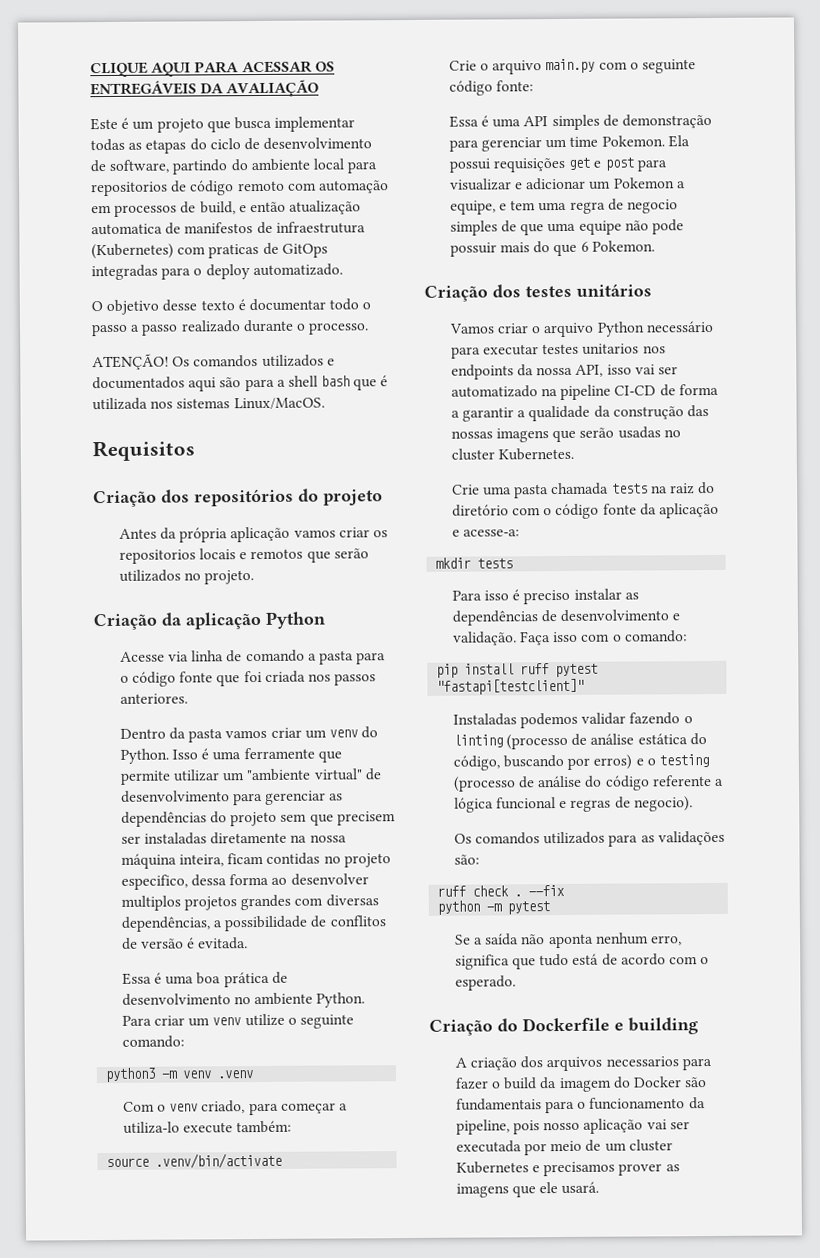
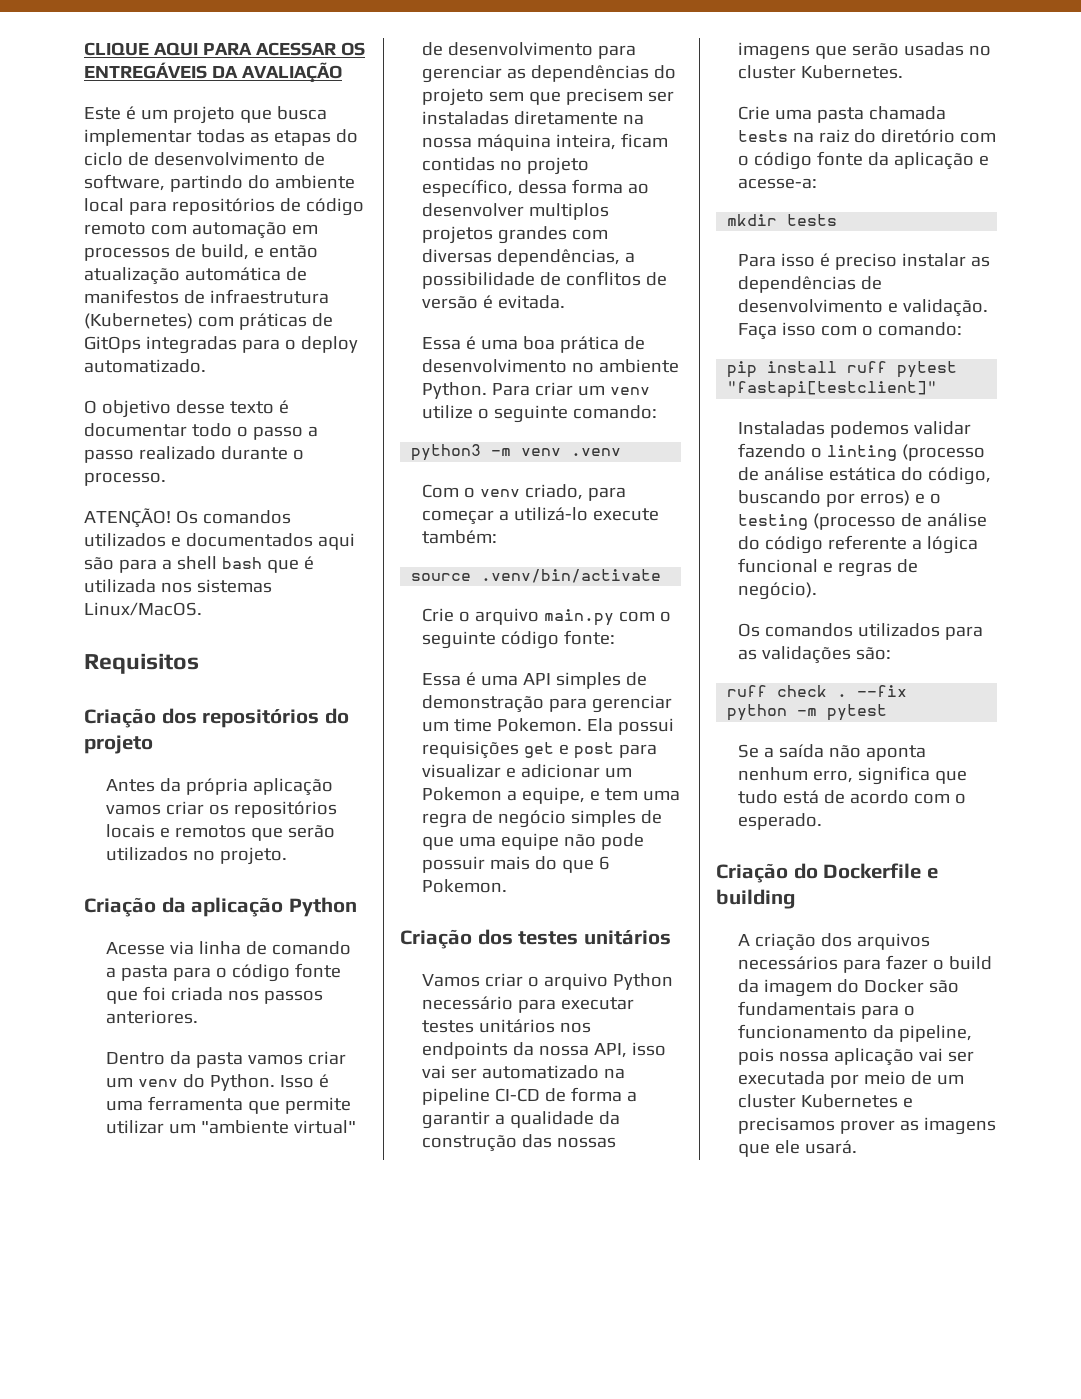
[91,181,168,197] repositorios -> [171,198,275,215] repositórios
[91,223,163,236] automatica -> [184,267,281,281] automática
[208,243,260,259] praticas -> [238,313,307,330] práticas
[118,549,196,564] repositorios -> [233,801,337,818] repositórios
[243,747,315,760] ferramente -> [147,1096,243,1111] ferramenta
[120,874,188,890] especifico, -> [421,179,513,197] específico,
[122,1121,180,1134] utiliza-lo -> [513,507,588,521] utilizá-lo
[626,199,678,214] negocio -> [497,810,566,828] negócio
[582,343,640,355] unitarios -> [478,1019,555,1033] unitários
[633,796,693,812] negocio). -> [737,582,817,600] negócio).
[605,1056,679,1067] necessarios -> [737,956,838,970] necessários
[543,1121,581,1131] nosso -> [778,1051,829,1062] nossa

